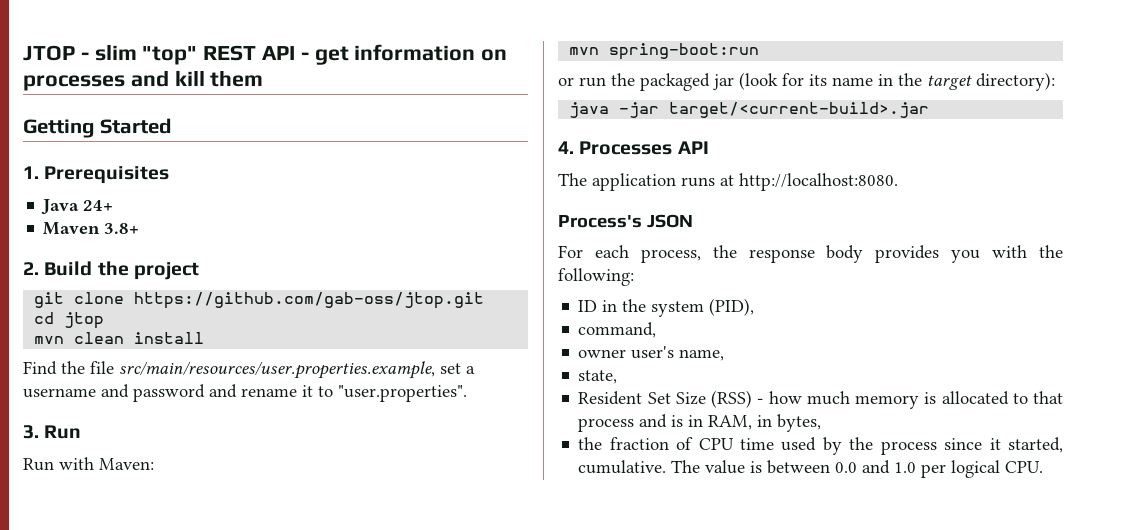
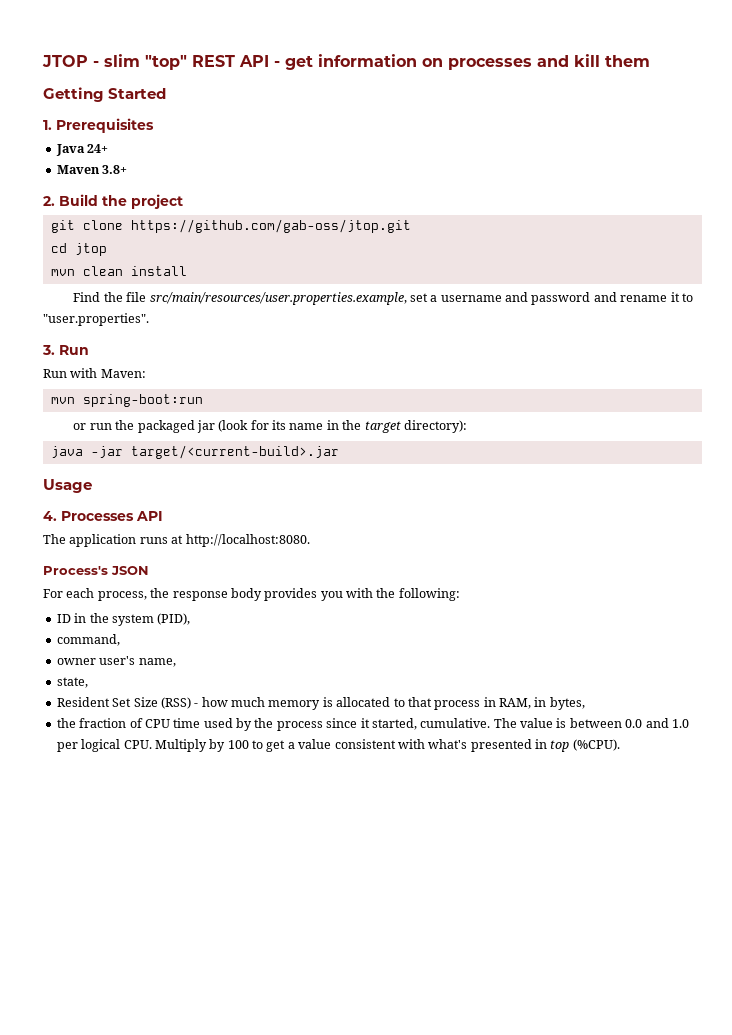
(930, 110) none -> [43,479,92,493] // Usage
[639,414,684,428] and is -> (481, 705) none
(1044, 467) none -> [154,739,620,752] Multiply by 100 to get a value consistent with what's presented in top (%CPU).

